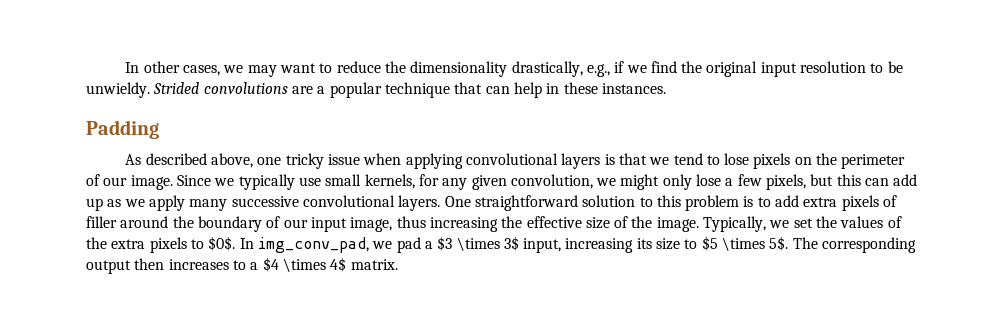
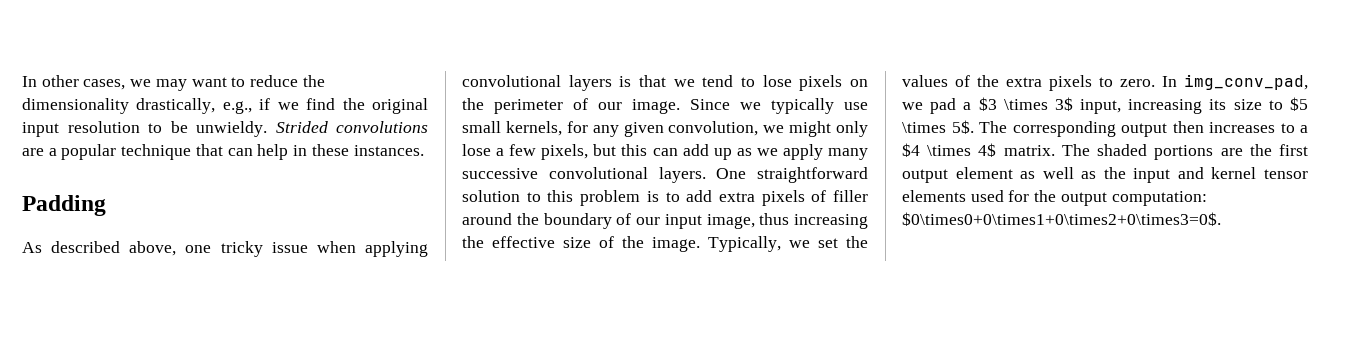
[208,236,236,251] $0$. -> [1120,79,1155,87] zero.
(398, 264) none -> [1061,144,1308,160] [902,167,1308,183] [902,190,1207,206] [902,212,1221,226] The shaded portions are the first output element as well as the input and kernel tensor elements used for the output computation: $0\times0+0\times1+0\times2+0\times3=0$.

